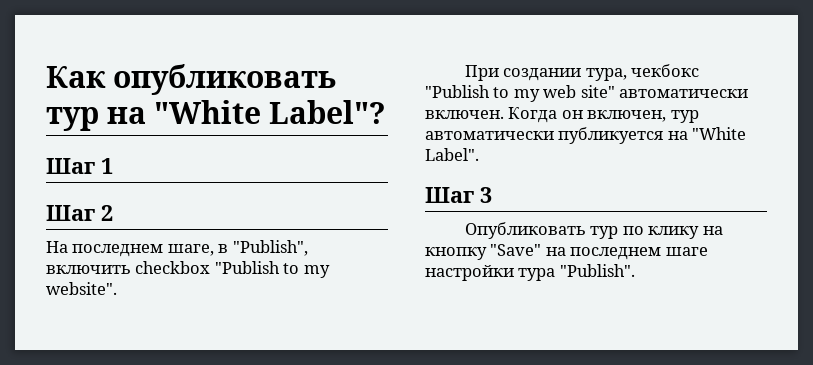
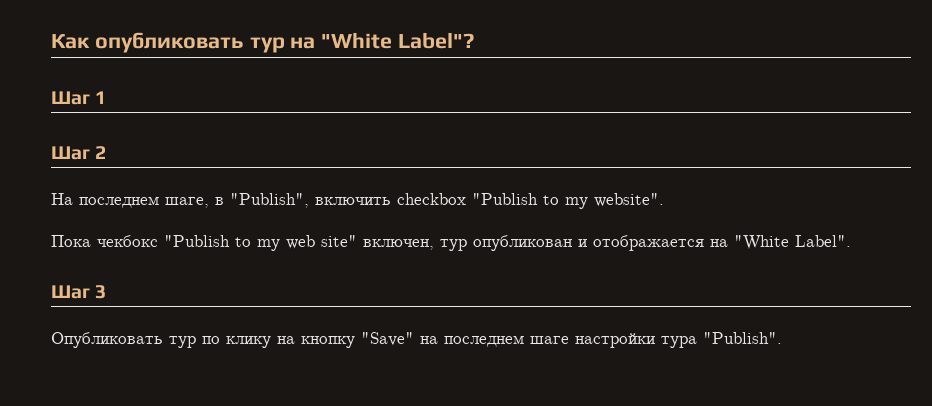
[464,65,627,81] При создании тура, -> [51,235,91,247] Пока
[619,89,749,98] [425,107,699,123] [425,127,664,144] автоматически включен. Когда он включен, тур автоматически публикуется -> [363,235,704,251] включен, тур опубликован и отображается

